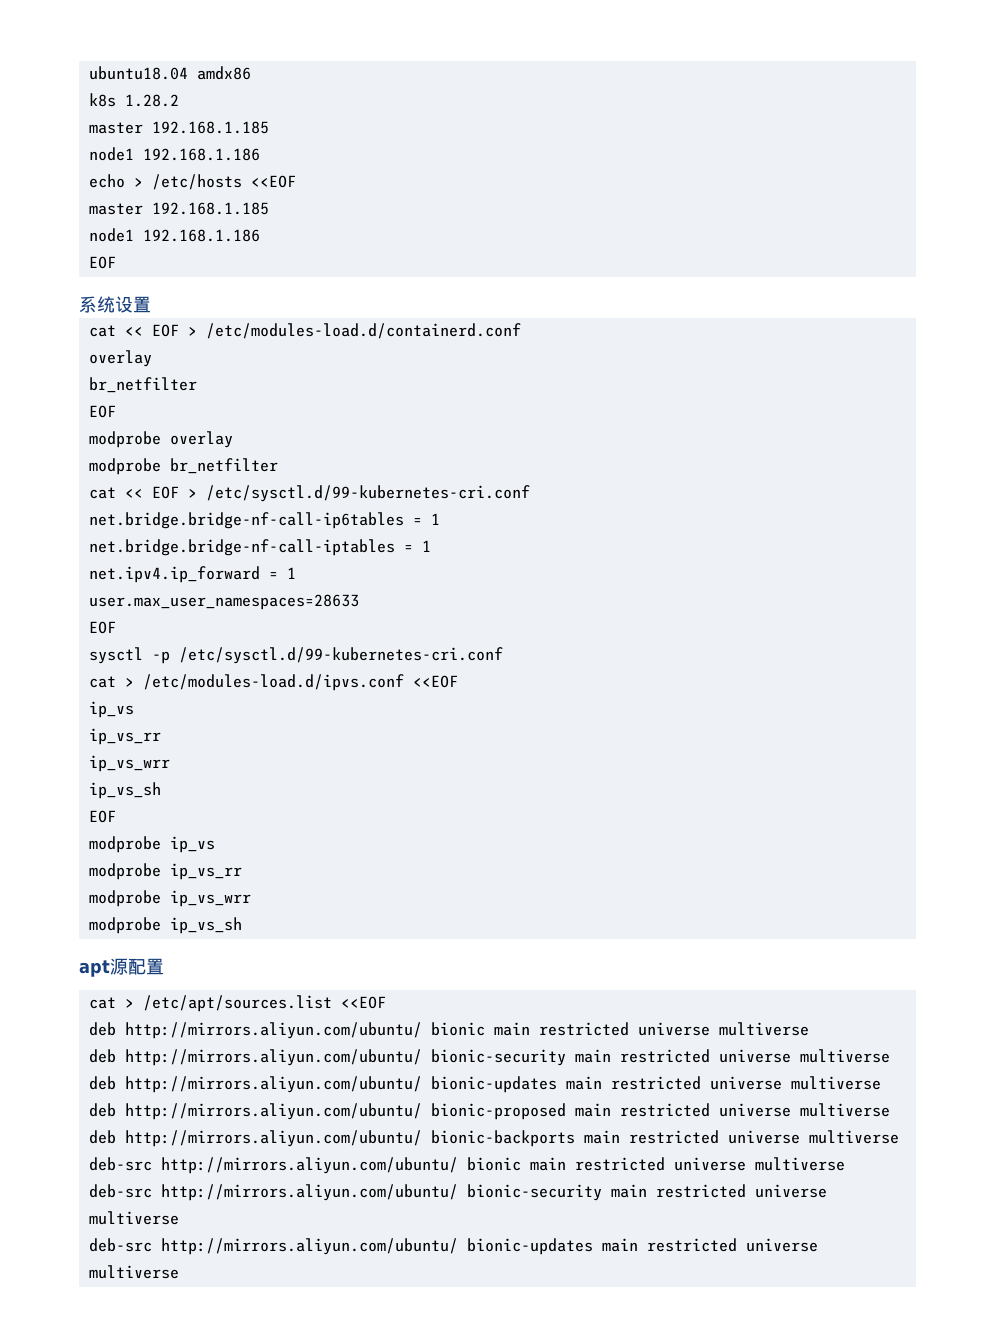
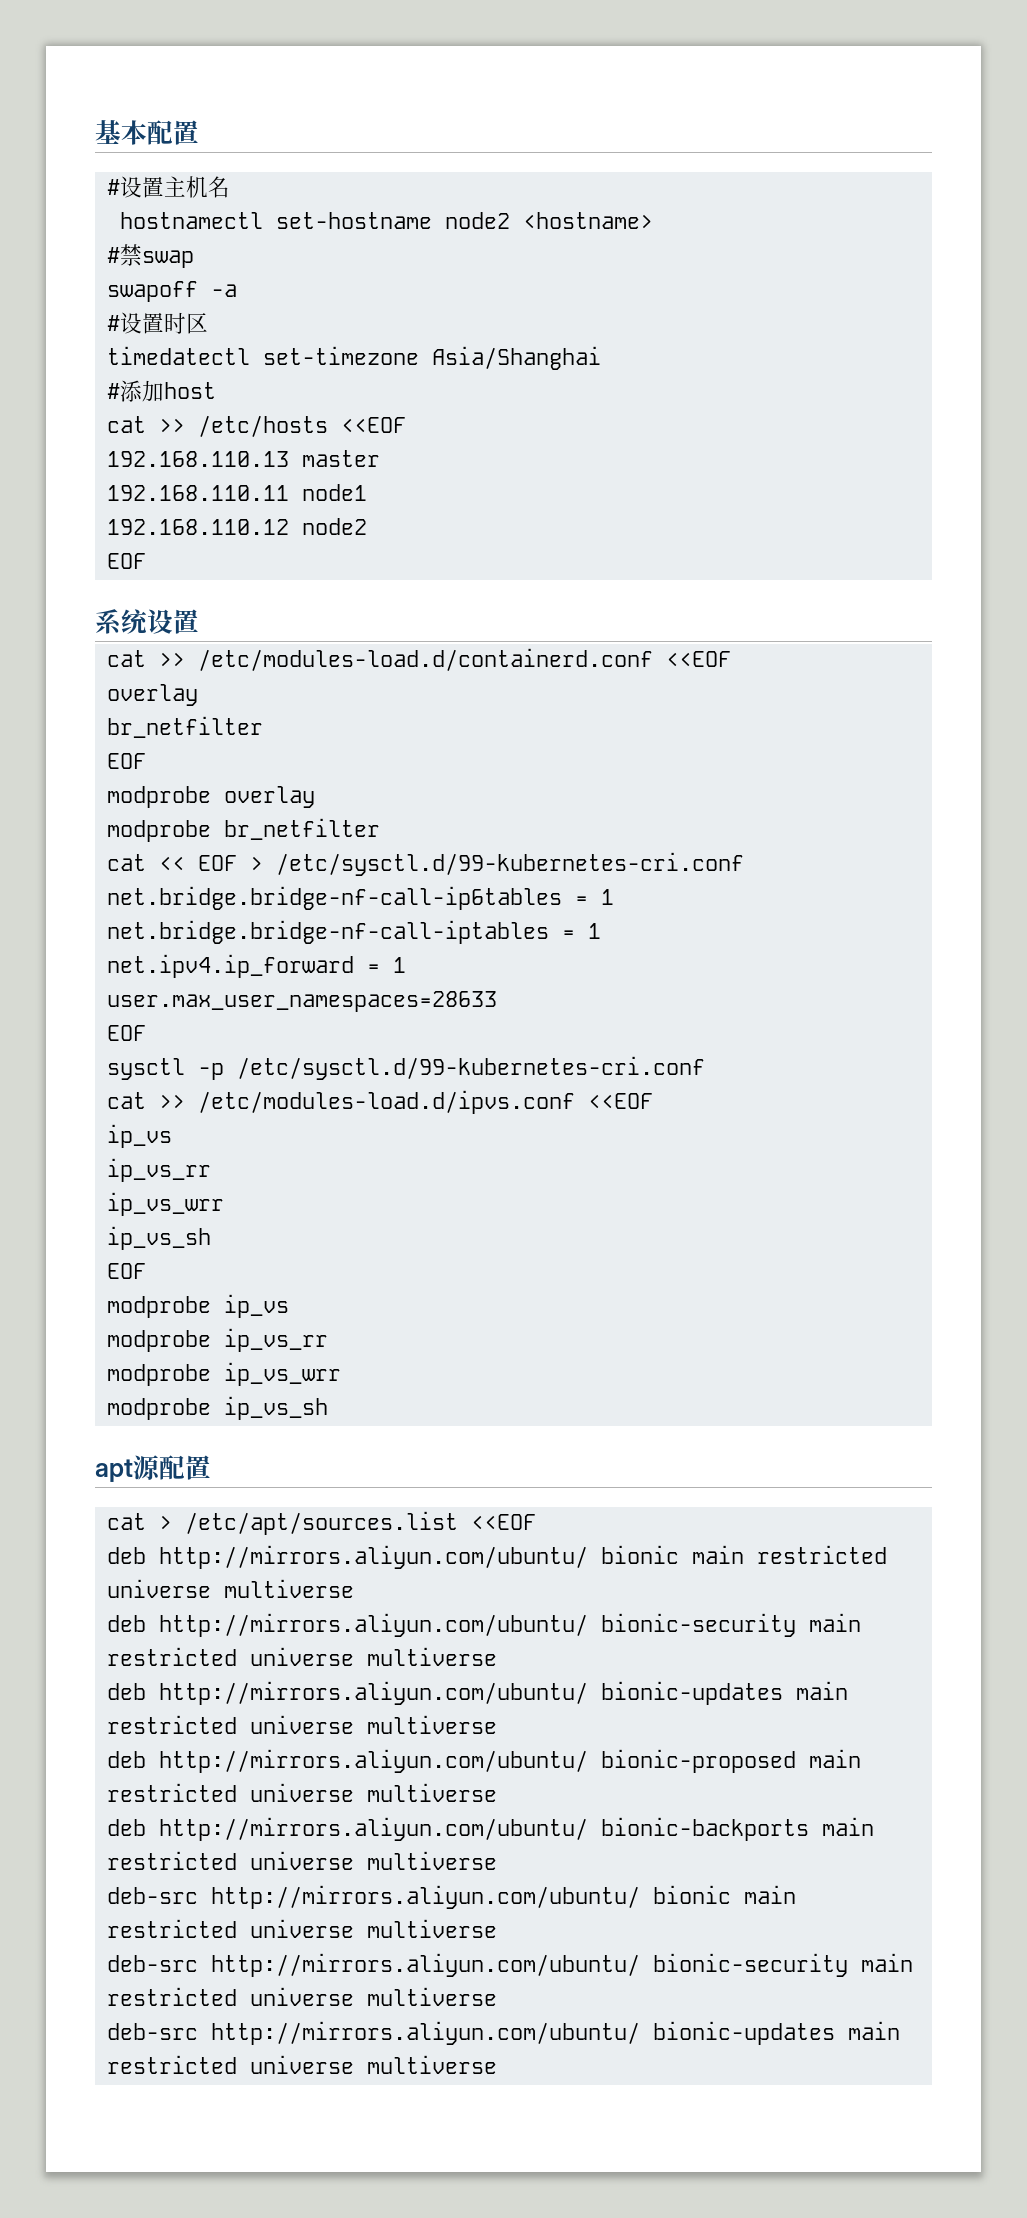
[88,66,251,80] [88,93,179,107] [88,121,269,134] [88,147,260,161] [88,174,143,188] ubuntu18.04 amdx86 // k8s 1.28.2 // master 192.168.1.185 // node1 192.168.1.186 // echo > -> [95,120,199,145] [107,176,231,198] [120,212,654,229] [107,244,195,268] [107,281,238,302] [107,312,209,334] [107,346,602,370] [107,380,217,402] [107,416,186,433] 基本配置 // #设置主机名 // hostnamectl set-hostname node2 <hostname> // #禁swap // swapoff -a // #设置时区 // timedatectl set-timezone Asia/Shanghai // #添加host // cat >>
[88,202,269,215] [88,228,260,242] master 192.168.1.185 // node1 192.168.1.186 -> [107,450,381,467] [107,484,368,501] [107,518,368,535] 192.168.110.13 master // 192.168.110.11 node1 // 192.168.110.12 node2
[124,324,197,337] << EOF > -> [159,652,186,667] >>
(521, 331) none -> [666,651,732,667] <<EOF
[124,678,134,687] > -> [159,1094,186,1109] >>

